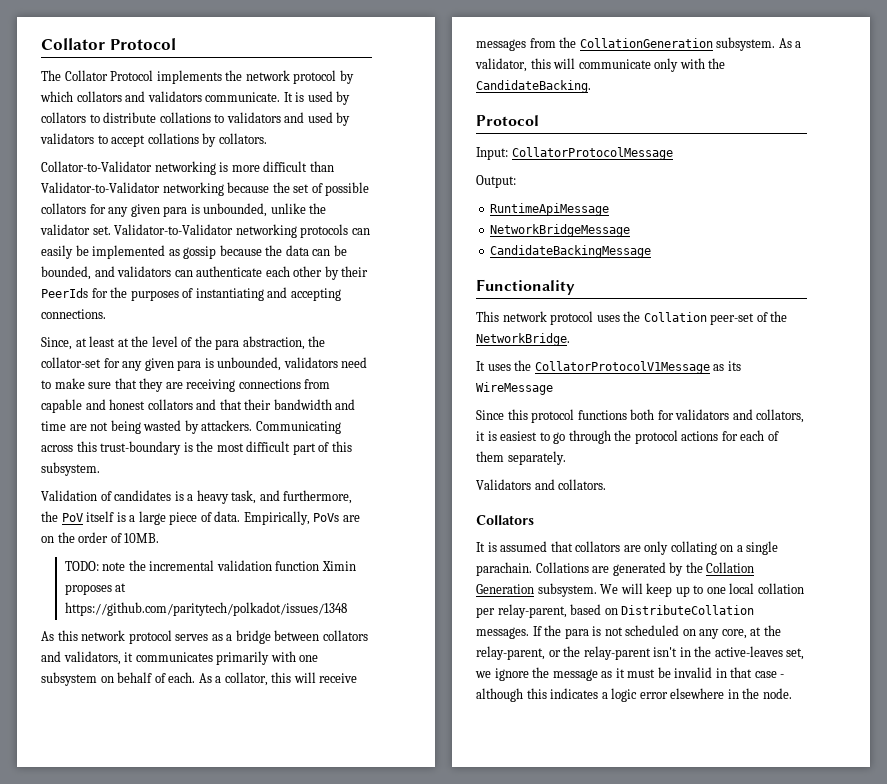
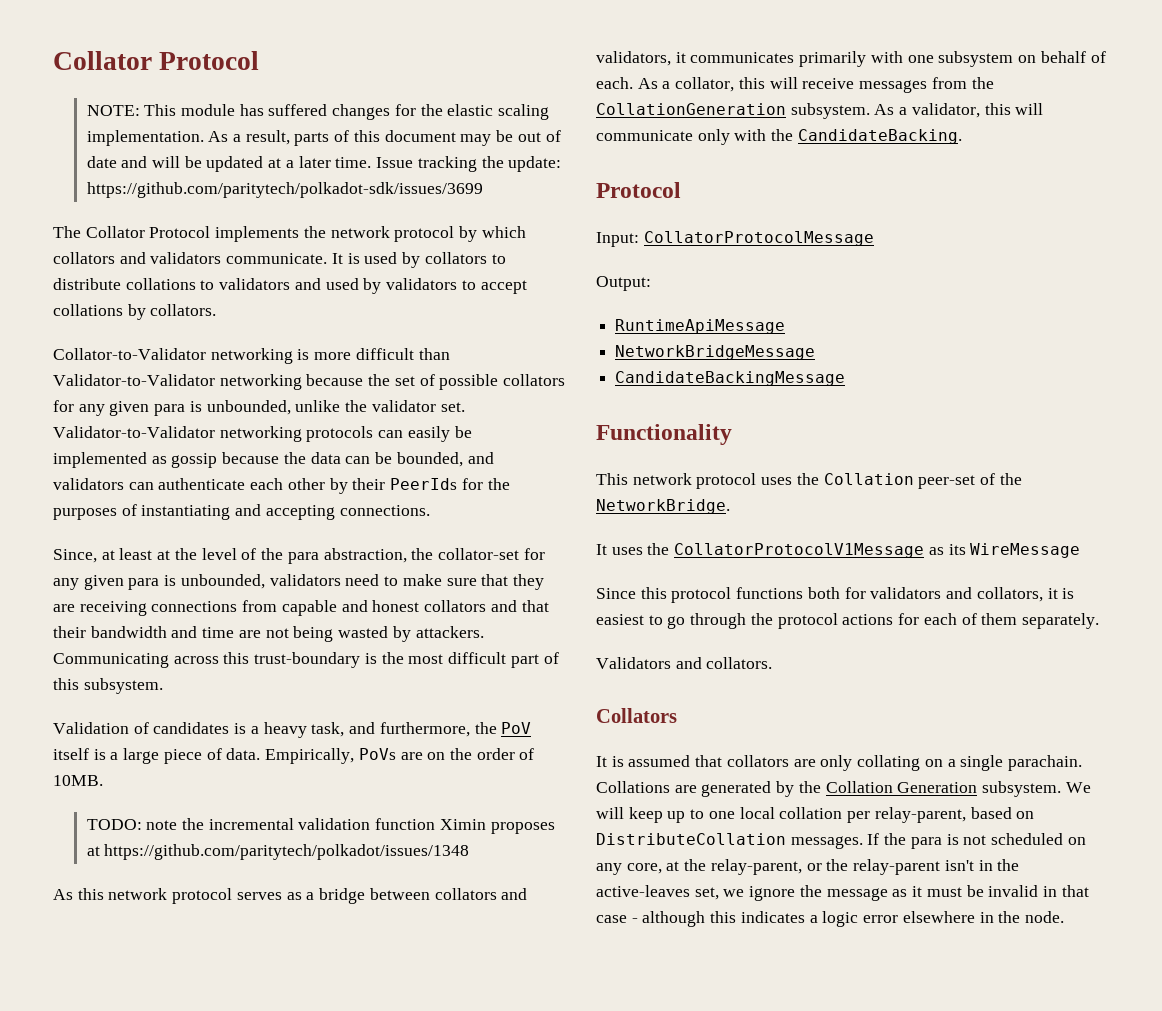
[41,38,176,50] Collator Protocol -> [53,51,260,70] [86,104,550,120] [86,130,561,146] [86,156,562,172] [86,182,483,198] Collator Protocol // NOTE: This module has suffered changes for the elastic scaling implementation. As a result, parts of this document may be out of date and will be updated at a later time. Issue tracking the update: https://github.com/paritytech/polkadot-sdk/issues/3699

